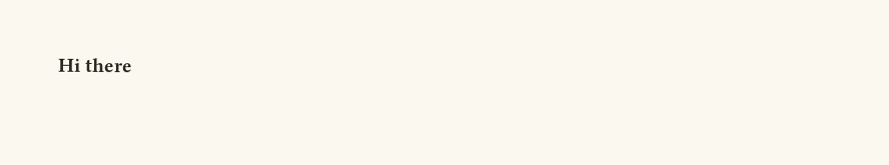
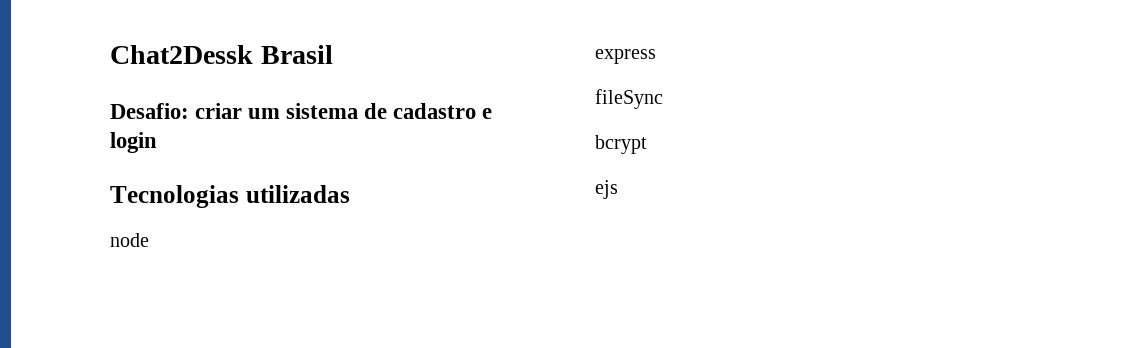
[58,57,134,73] Hi there -> [110,45,333,64] [110,103,493,119] [110,132,157,153] [110,185,350,208] [110,233,149,247] [595,49,656,64] [595,89,663,109] [595,135,647,154] [595,180,618,199] Chat2Dessk Brasil // Desafio: criar um sistema de cadastro e login // Tecnologias utilizadas // node // express // fileSync // bcrypt // ejs

